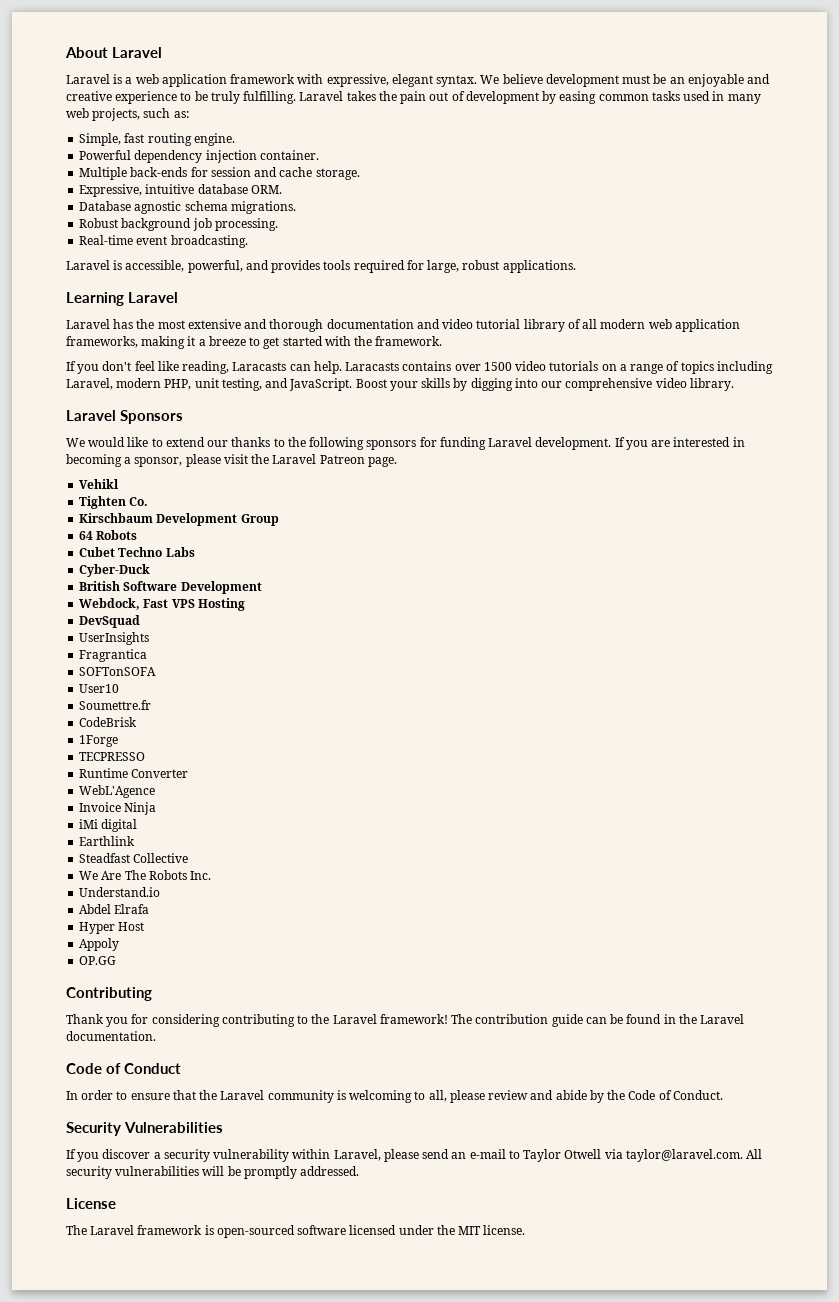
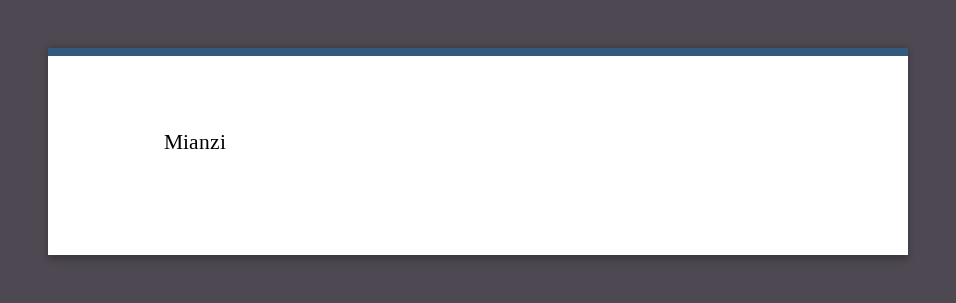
[65,47,163,58] [66,74,771,87] [66,91,761,104] [66,108,189,121] [79,133,235,146] [79,150,319,163] [79,167,360,180] [79,184,282,197] [79,201,296,214] [79,218,278,231] [79,235,248,248] [66,260,576,273] [66,292,179,306] [66,319,740,332] [66,336,443,349] [66,361,773,374] [66,378,734,391] [66,410,184,424] [66,437,745,450] [66,454,397,467] [79,479,120,489] [79,496,149,509] [79,513,279,526] [79,530,138,540] [79,547,195,557] [79,564,151,577] [79,581,262,594] [79,598,245,611] [79,615,141,628] [79,632,150,645] [79,649,148,662] [79,667,157,676] [79,684,120,693] [79,700,152,710] [79,717,138,727] [79,735,119,747] [79,752,146,761] [79,768,189,778] [79,785,156,798] [79,802,157,815] [79,819,138,832] [79,836,136,846] [79,853,189,863] [79,870,212,880] [79,887,161,897] [79,904,150,914] [79,922,145,934] [79,938,120,951] [79,956,117,965] [66,987,152,1001] [66,1014,745,1027] [66,1031,156,1041] [66,1063,182,1074] [66,1090,723,1103] [66,1122,224,1136] [66,1149,763,1162] [66,1166,360,1179] [66,1198,116,1209] [66,1225,526,1238] About Laravel // Laravel is a web application framework with expressive, elegant syntax. We believe development must be an enjoyable and creative experience to be truly fulfilling. Laravel takes the pain out of development by easing common tasks used in many web projects, such as: // Simple, fast routing engine. // Powerful dependency injection container. // Multiple back-ends for session and cache storage. // Expressive, intuitive database ORM. // Database agnostic schema migrations. // Robust background job processing. // Real-time event broadcasting. // Laravel is accessible, powerful, and provides tools required for large, robust applications. // Learning Laravel // Laravel has the most extensive and thorough documentation and video tutorial library of all modern web application frameworks, making it a breeze to get started with the framework. // If you don't feel like reading, Laracasts can help. Laracasts contains over 1500 video tutorials on a range of topics including Laravel, modern PHP, unit testing, and JavaScript. Boost your skills by digging into our comprehensive video library. // Laravel Sponsors // We would like to extend our thanks to the following sponsors for funding Laravel development. If you are interested in becoming a sponsor, please visit the Laravel Patreon page. // Vehikl // Tighten Co. // Kirschbaum Development Group // 64 Robots // Cubet Techno Labs // Cyber-Duck // British Software Development // Webdock, Fast VPS Hosting // DevSquad // UserInsights // Fragrantica // SOFTonSOFA // User10 // Soumettre.fr // CodeBrisk // 1Forge // TECPRESSO // Runtime Converter // WebL'Agence // Invoice Ninja // iMi digital // Earthlink // Steadfast Collective // We Are The Robots Inc. // Understand.io // Abdel Elrafa // Hyper Host // Appoly // OP.GG // Contributing // Thank you for considering contributing to the Laravel framework! The contribution guide can be found in the Laravel documentation. // Code of Conduct // In order to ensure that the Laravel community is welcoming to all, please review and abide by the Code of Conduct. // Security Vulnerabilities // If you discover a security vulnerability within Laravel, please send an e-mail to Taylor Otwell via taylor@laravel.com. All security vulnerabilities will be promptly addressed. // License // The Laravel framework is open-sourced software licensed under the MIT license. -> [164,135,226,149] Mianzi

